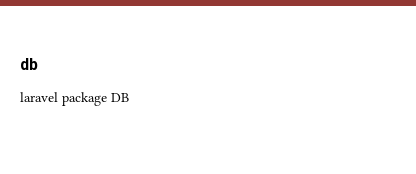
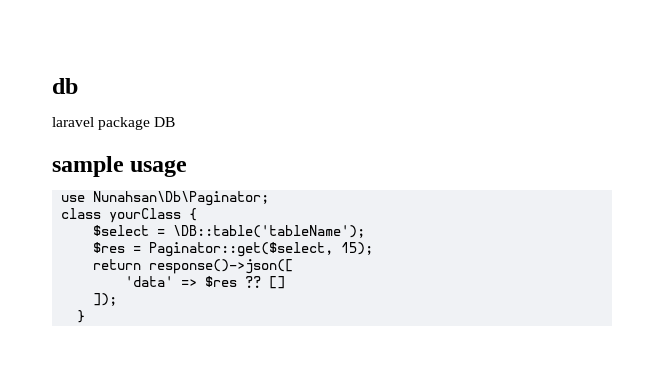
(129, 97) none -> [52,156,188,177] [61,191,270,206] [61,208,198,223] [93,225,366,238] [93,242,374,257] [93,259,294,274] [125,276,286,289] [93,293,118,306] [77,310,86,323] // sample usage // use Nunahsan\Db\Paginator; // class yourClass { // $select = \DB::table('tableName'); // $res = Paginator::get($select, 15); // return response()->json([ // 'data' => $res ?? [] // ]); // }

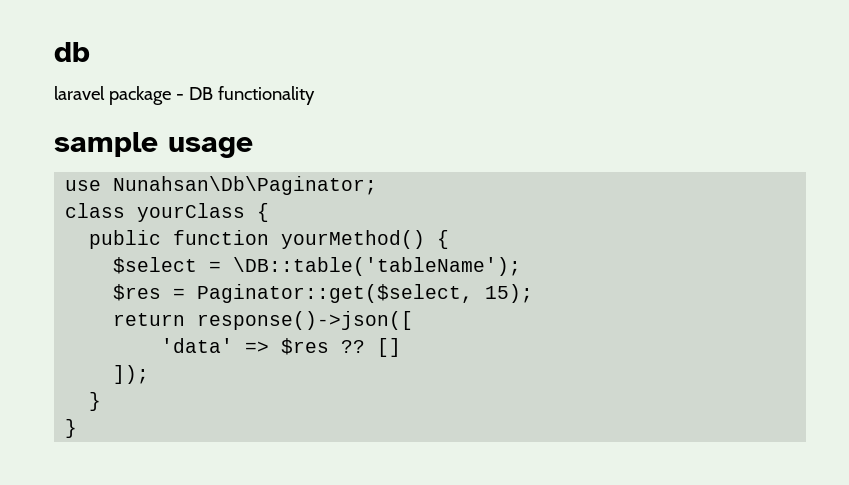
(151, 123) none -> [175,94,184,100] -
(176, 122) none -> [217,86,315,105] functionality
(198, 214) none -> [89,230,450,249] // public function yourMethod() {
(86, 316) none -> [65,419,78,438] // }

